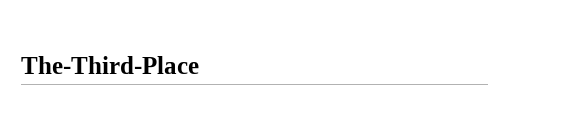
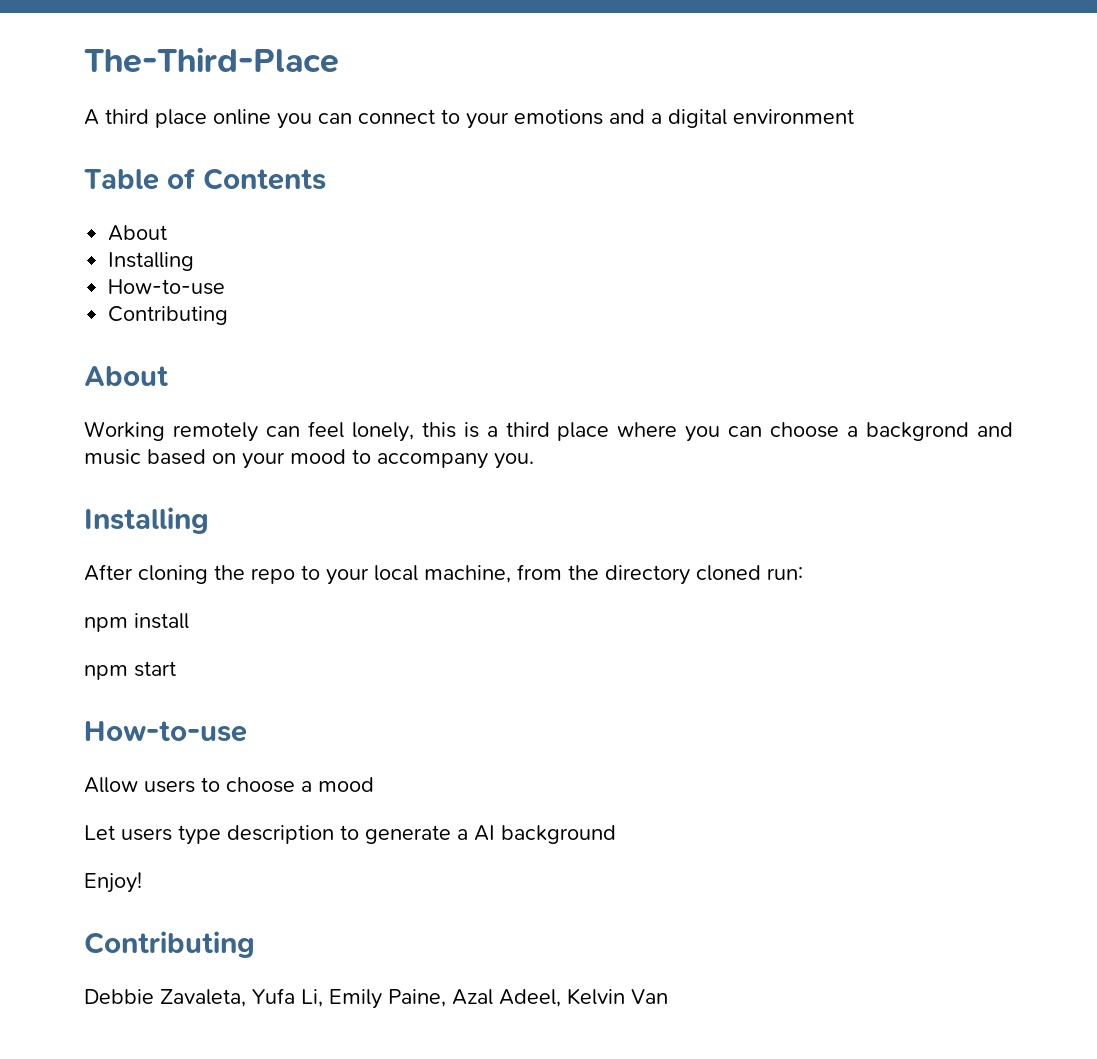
(199, 65) none -> [84,109,854,129] [84,168,326,190] [108,225,168,241] [108,252,195,271] [108,279,226,295] [108,306,229,325] [84,366,168,386] [84,421,1013,442] [84,449,534,469] [84,507,209,534] [84,564,803,585] [84,613,189,632] [84,661,176,680] [84,721,247,742] [84,777,374,793] [84,825,616,845] [84,872,142,893] [84,931,255,958] [84,988,668,1009] // A third place online you can connect to your emotions and a digital environment // Table of Contents // About // Installing // How-to-use // Contributing // About // Working remotely can feel lonely, this is a third place where you can choose a backgrond and music based on your mood to accompany you. // Installing // After cloning the repo to your local machine, from the directory cloned run: // npm install // npm start // How-to-use // Allow users to choose a mood // Let users type description to generate a AI background // Enjoy! // Contributing // Debbie Zavaleta, Yufa Li, Emily Paine, Azal Adeel, Kelvin Van

